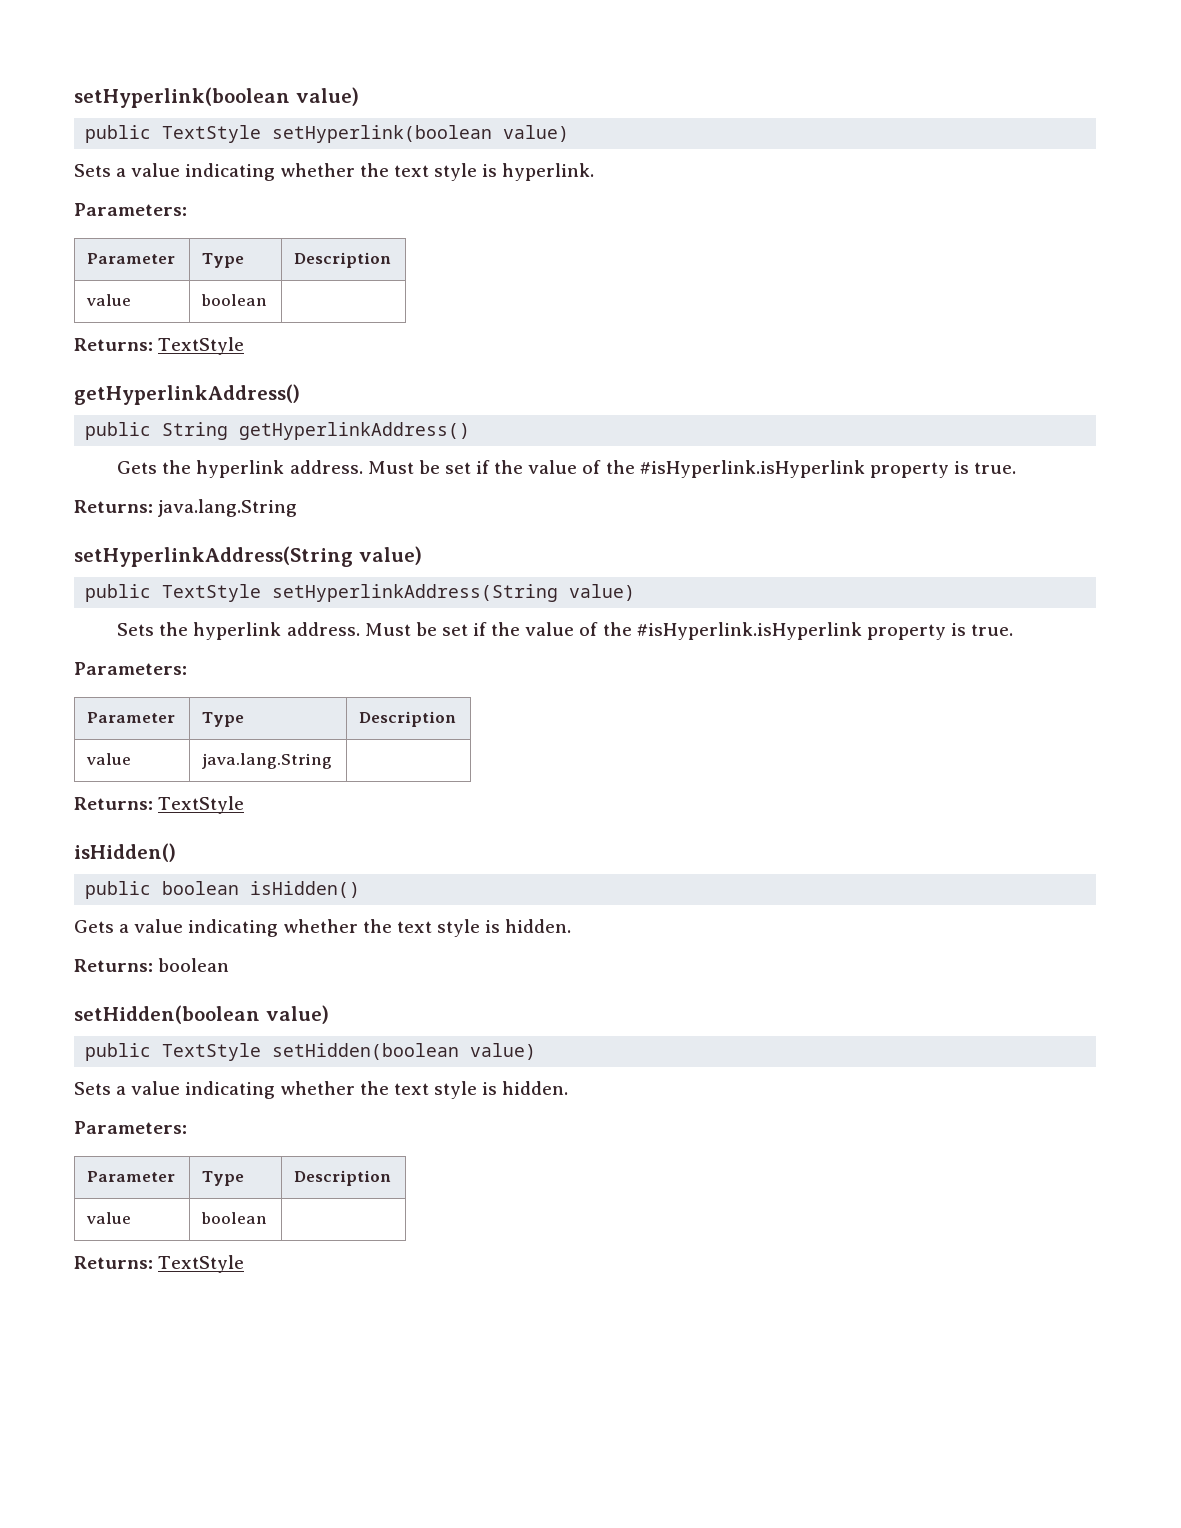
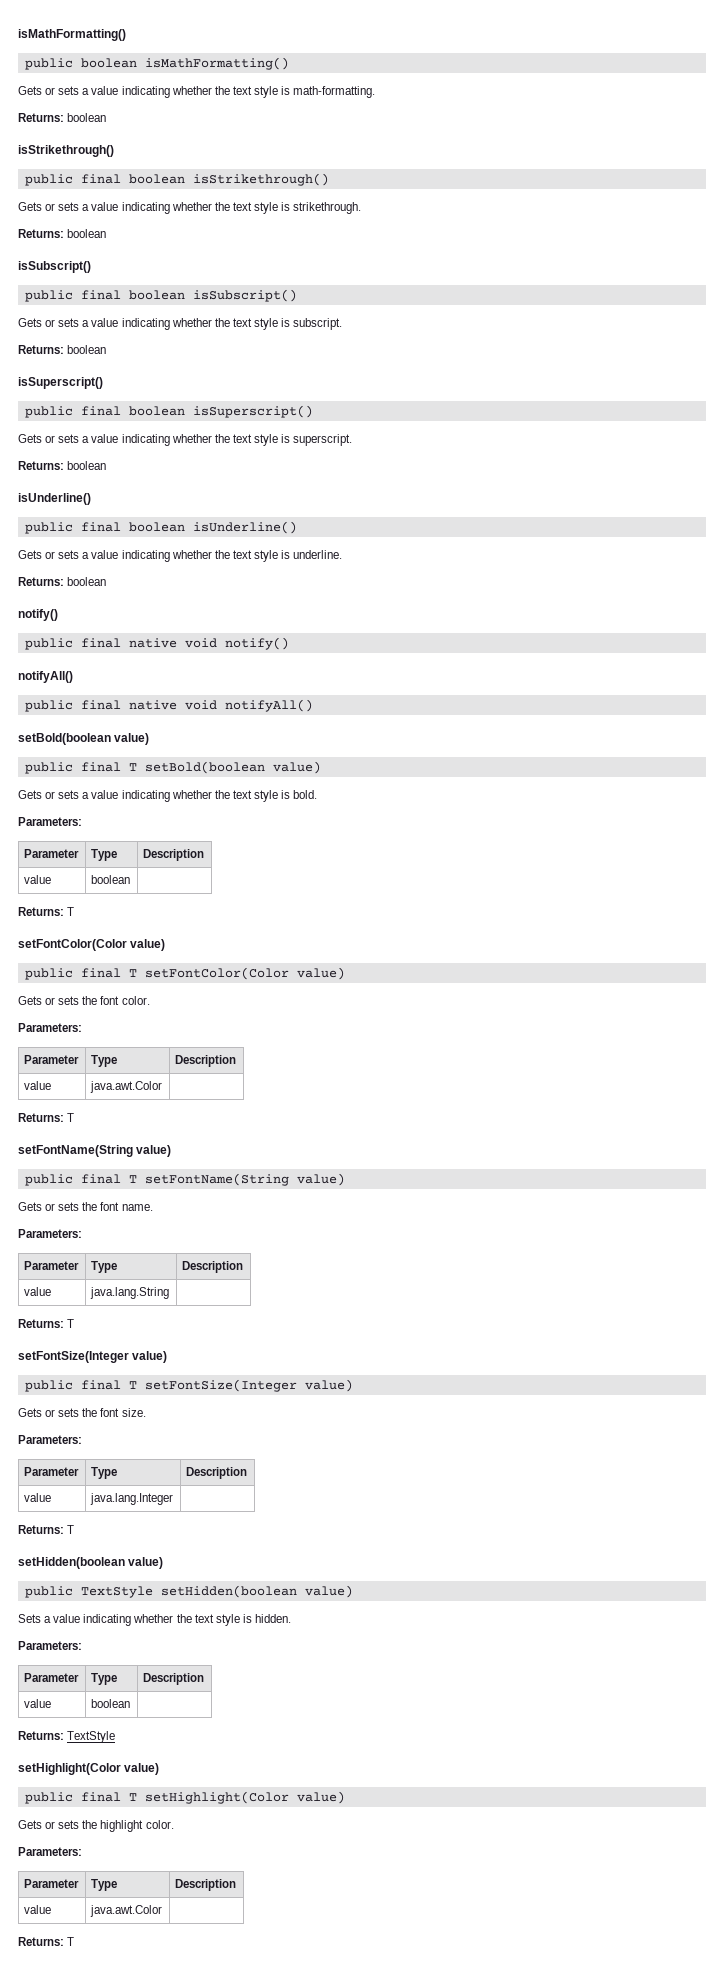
[74,87,359,108] [85,125,570,143] [74,163,595,181] [74,203,187,216] [87,253,176,264] [202,253,245,268] [294,252,392,268] [86,294,132,306] [201,294,268,306] [74,337,245,355] [74,384,300,405] [85,422,471,440] [117,460,1017,478] [74,499,298,517] [74,546,422,567] [85,584,636,602] [117,622,1014,640] setHyperlink(boolean value) // public TextStyle setHyperlink(boolean value) // Sets a value indicating whether the text style is hyperlink. // Parameters: // Parameter | Type | Description // value | boolean | // Returns: TextStyle // getHyperlinkAddress() // public String getHyperlinkAddress() // Gets the hyperlink address. Must be set if the value of the #isHyperlink.isHyperlink property is true. // Returns: java.lang.String // setHyperlinkAddress(String value) // public TextStyle setHyperlinkAddress(String value) // Sets the hyperlink address. Must be set if the value of the #isHyperlink.isHyperlink property is true. -> [18,29,126,41] [24,57,289,70] [18,86,376,98] [18,113,107,122] [18,145,114,157] [24,173,329,186] [18,202,362,214] [18,229,107,238] [18,261,91,273] [24,289,297,302] [18,318,343,330] [18,345,107,354] [18,377,103,389] [24,405,313,418] [18,434,353,446] [18,461,107,470] [18,493,91,505] [24,521,297,534] [18,550,343,562] [18,577,107,586] [18,609,58,621] [24,637,289,650] [18,671,73,683] [24,699,313,712] [18,733,150,745] [24,761,321,774] [18,790,318,802] [18,817,82,826] [24,849,80,858] [91,849,118,861] [143,849,205,861] [24,875,52,884] [91,875,131,884] [18,907,75,916] [18,939,166,951] [24,967,345,980] [18,996,150,1005] [18,1023,82,1032] [24,1055,80,1064] [91,1055,118,1067] [175,1055,237,1067] [24,1081,52,1090] [90,1081,163,1093] [18,1113,75,1122] [18,1145,172,1157] [24,1173,345,1186] [18,1202,153,1211] isMathFormatting() // public boolean isMathFormatting() // Gets or sets a value indicating whether the text style is math-formatting. // Returns: boolean // isStrikethrough() // public final boolean isStrikethrough() // Gets or sets a value indicating whether the text style is strikethrough. // Returns: boolean // isSubscript() // public final boolean isSubscript() // Gets or sets a value indicating whether the text style is subscript. // Returns: boolean // isSuperscript() // public final boolean isSuperscript() // Gets or sets a value indicating whether the text style is superscript. // Returns: boolean // isUnderline() // public final boolean isUnderline() // Gets or sets a value indicating whether the text style is underline. // Returns: boolean // notify() // public final native void notify() // notifyAll() // public final native void notifyAll() // setBold(boolean value) // public final T setBold(boolean value) // Gets or sets a value indicating whether the text style is bold. // Parameters: // Parameter | Type | Description // value | boolean | // Returns: T // setFontColor(Color value) // public final T setFontColor(Color value) // Gets or sets the font color. // Parameters: // Parameter | Type | Description // value | java.awt.Color | // Returns: T // setFontName(String value) // public final T setFontName(String value) // Gets or sets the font name.
[158,796,245,814] [74,843,176,862] [85,881,361,899] [74,919,572,937] [74,958,230,972] TextStyle // isHidden() // public boolean isHidden() // Gets a value indicating whether the text style is hidden. // Returns: boolean -> [67,1319,75,1328] [18,1351,168,1363] [24,1379,353,1392] [18,1408,146,1417] [18,1435,82,1444] [24,1467,80,1476] [91,1467,118,1479] [186,1467,248,1479] [24,1493,52,1502] [90,1493,174,1505] [18,1525,75,1534] T // setFontSize(Integer value) // public final T setFontSize(Integer value) // Gets or sets the font size. // Parameters: // Parameter | Type | Description // value | java.lang.Integer | // Returns: T
(245, 1264) none -> [18,1763,160,1775] [24,1791,345,1804] [18,1820,174,1832] [18,1847,82,1856] [24,1879,80,1888] [91,1879,118,1891] [175,1879,237,1891] [24,1905,52,1914] [90,1905,163,1917] [18,1937,75,1946] // setHighlight(Color value) // public final T setHighlight(Color value) // Gets or sets the highlight color. // Parameters: // Parameter | Type | Description // value | java.awt.Color | // Returns: T

